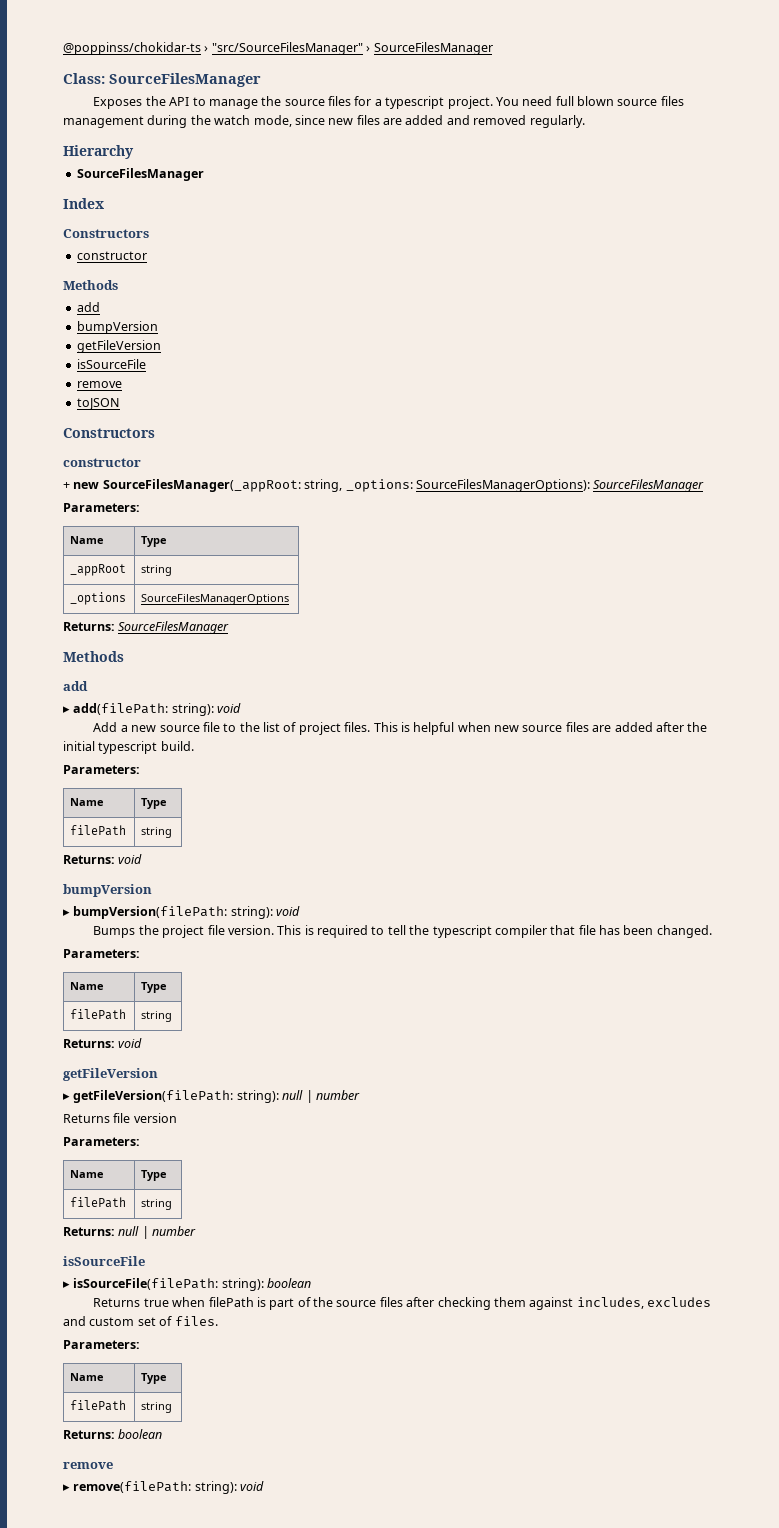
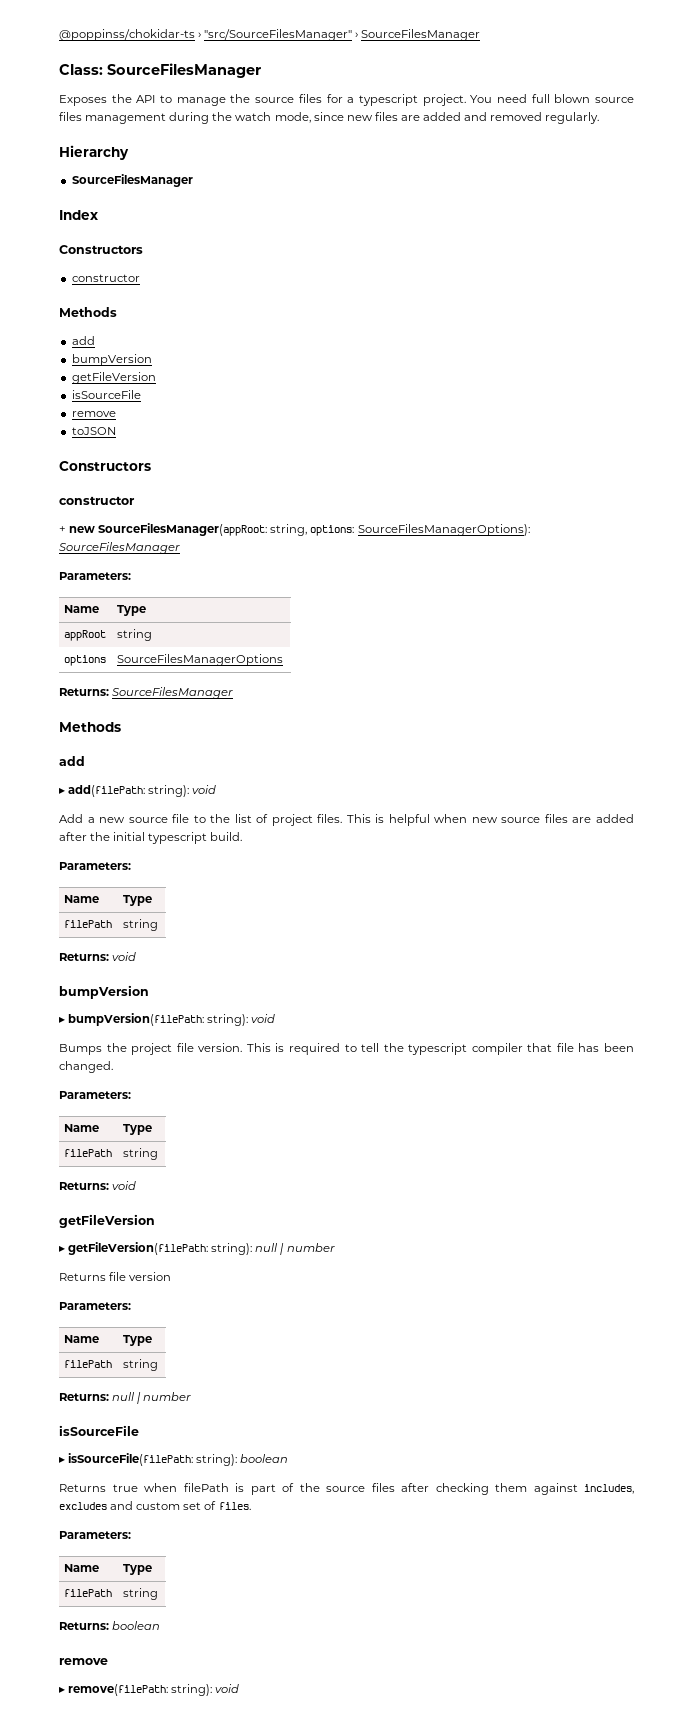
[102,479,413,492] SourceFilesManager(_appRoot: string, _options: -> [98,523,355,536] SourceFilesManager(appRoot: string, options:
[70,564,127,576] [141,565,173,576] [70,592,127,605] _appRoot | string // _options -> [64,630,107,641] [117,629,153,641] [64,655,107,666] appRoot | string // options

